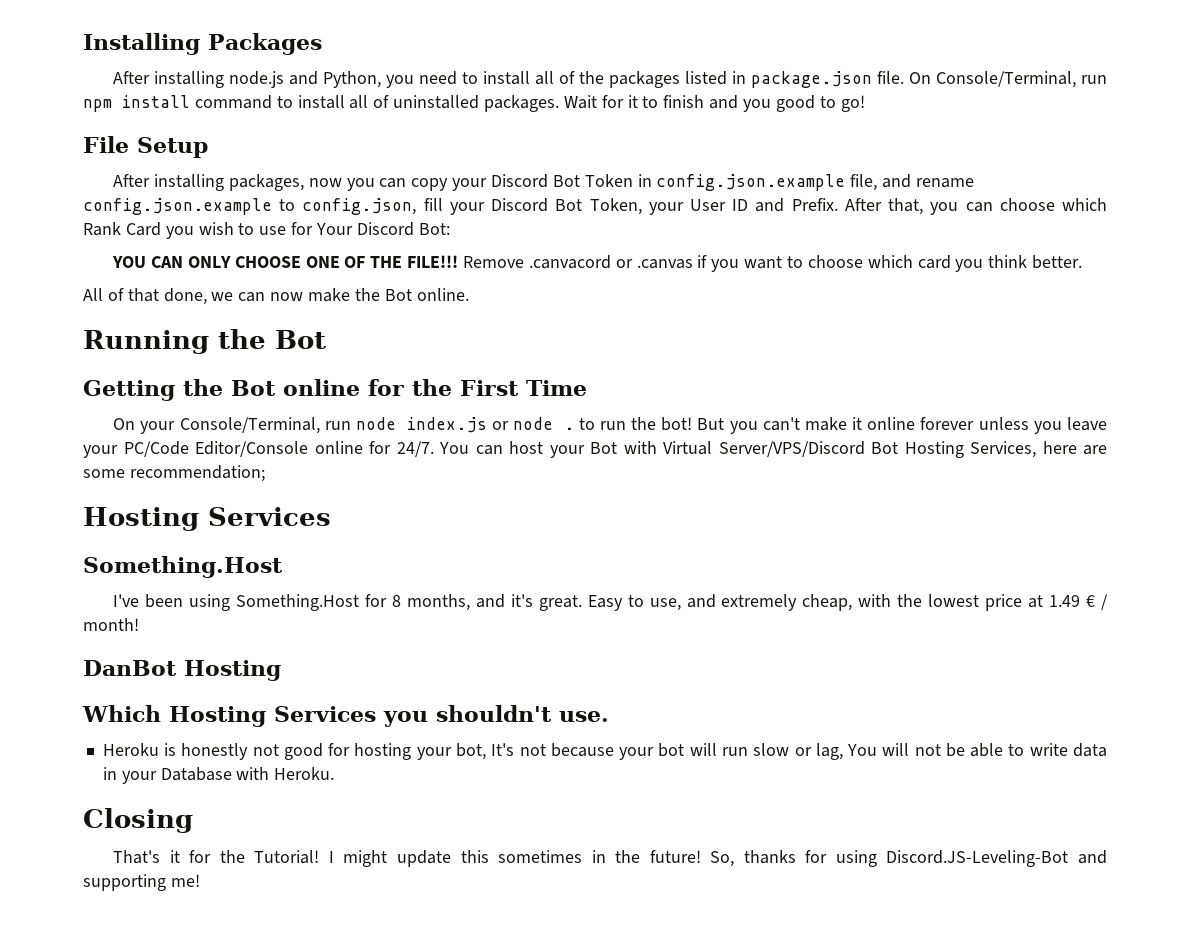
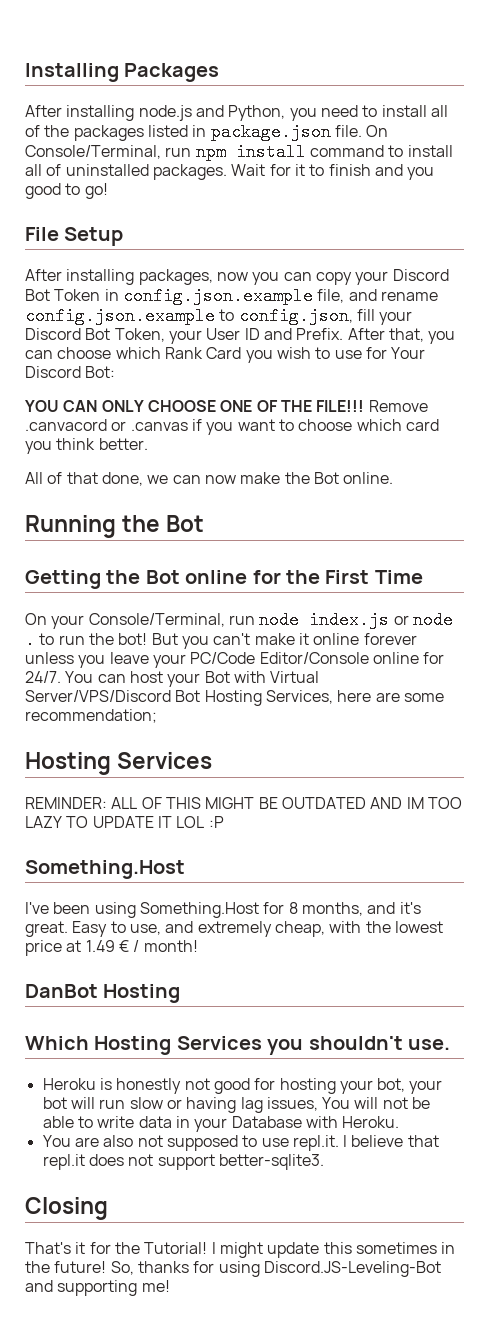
(331, 516) none -> [25,797,462,809] [25,816,224,828] // REMINDER: ALL OF THIS MIGHT BE OUTDATED AND IM TOO LAZY TO UPDATE IT LOL :P
[491,743,614,757] It's not because -> (406, 1085) none
[815,743,843,760] lag, -> [186,1097,318,1113] having lag issues,
(335, 773) none -> [42,1135,439,1151] [42,1154,324,1170] // You are also not supposed to use repl.it. I believe that repl.it does not support better-sqlite3.

